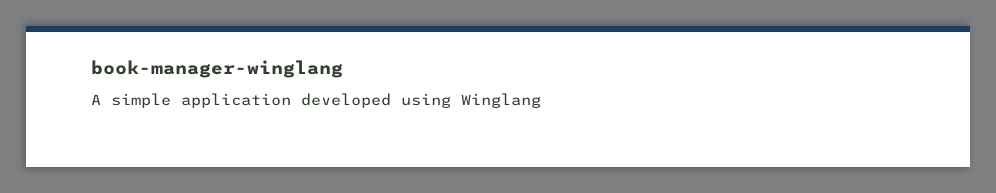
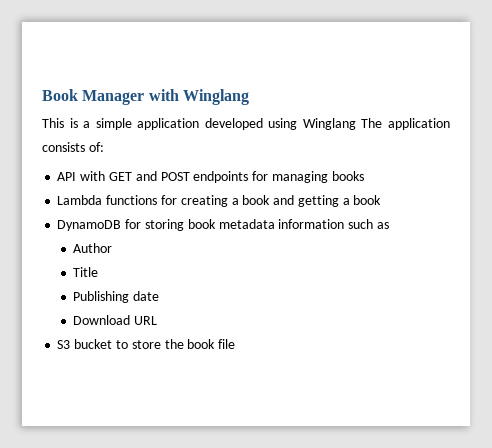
[91,60,343,78] [91,94,101,105] book-manager-winglang // A -> [42,89,249,105] [42,118,91,128] Book Manager with Winglang // This is a
(541, 100) none -> [361,118,450,130] [42,142,104,152] [57,171,364,183] [57,195,382,207] [57,219,389,231] [73,243,113,253] [73,267,99,277] [73,291,160,303] [73,315,158,325] [57,339,236,349] The application consists of: // API with GET and POST endpoints for managing books // Lambda functions for creating a book and getting a book // DynamoDB for storing book metadata information such as // Author // Title // Publishing date // Download URL // S3 bucket to store the book file

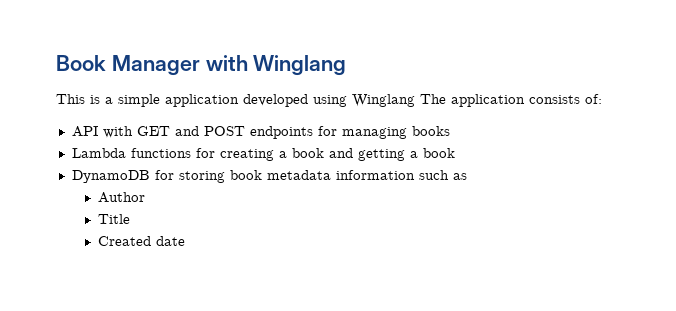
[73,291,130,303] Publishing -> [98,236,152,246] Created
[73,315,158,325] [57,339,236,349] // Download URL // S3 bucket to store the book file -> (186, 241) none

